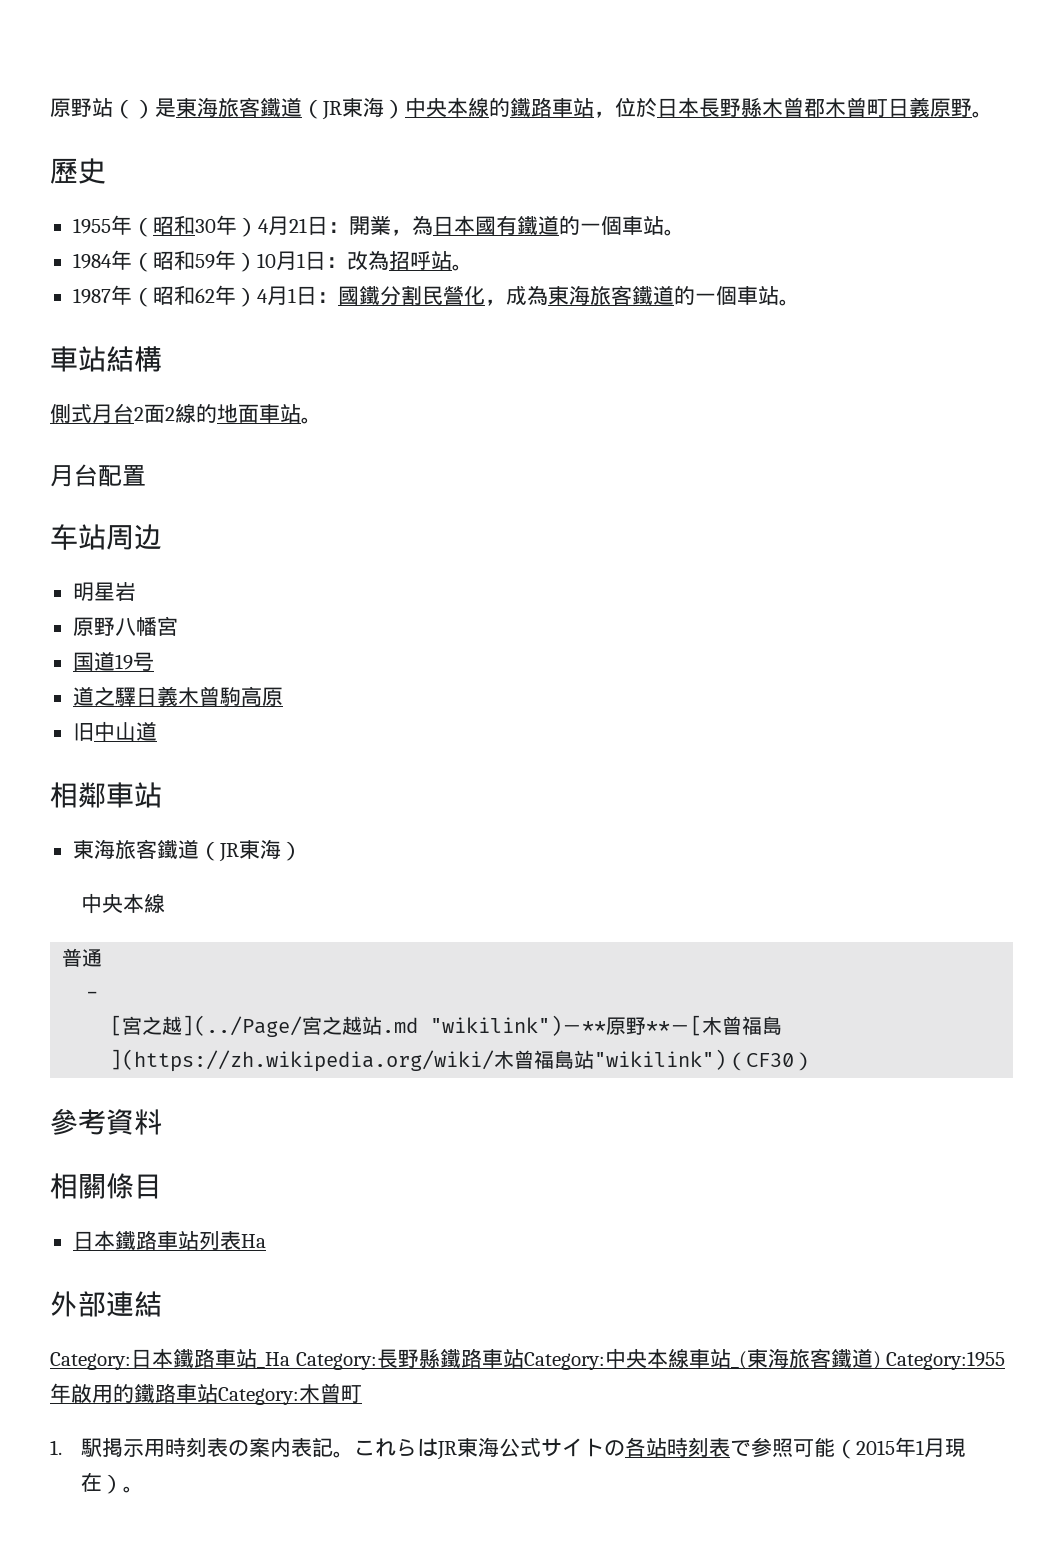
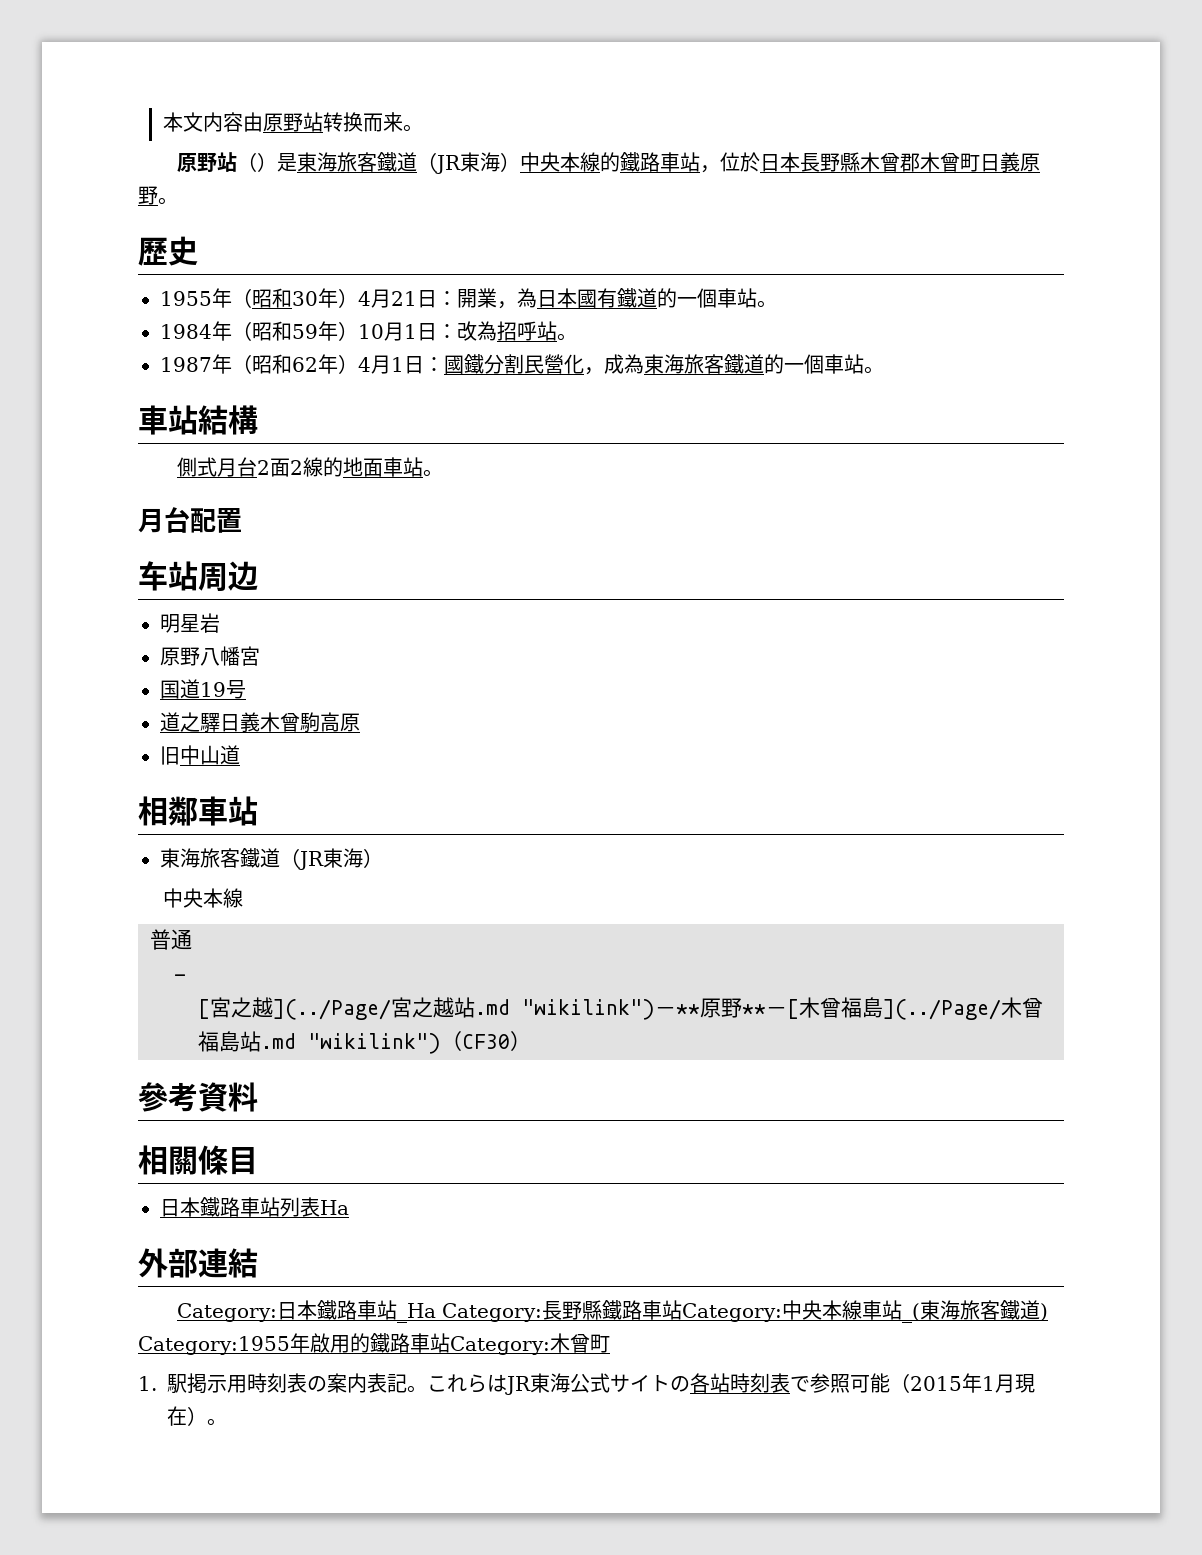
(50, 107) none -> [163,112,424,132] 本文内容由原野站转换而来。 //
[110,1049,495,1072] ](https://zh.wikipedia.org/wiki/ -> [883,999,1001,1020] ](../Page/
(595, 1059) none -> [261,1033,296,1049] .md

